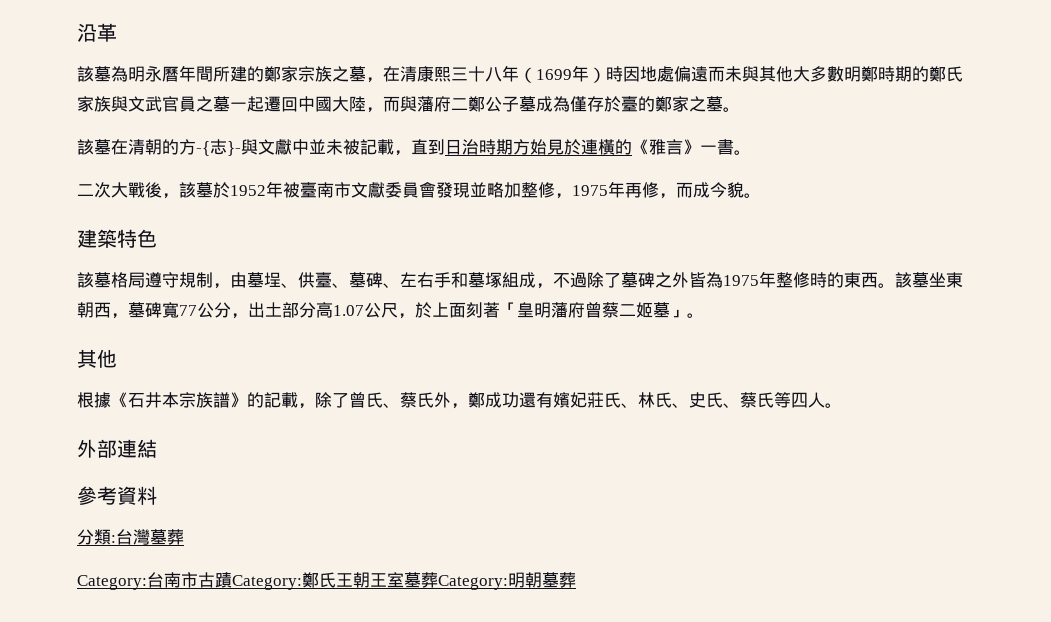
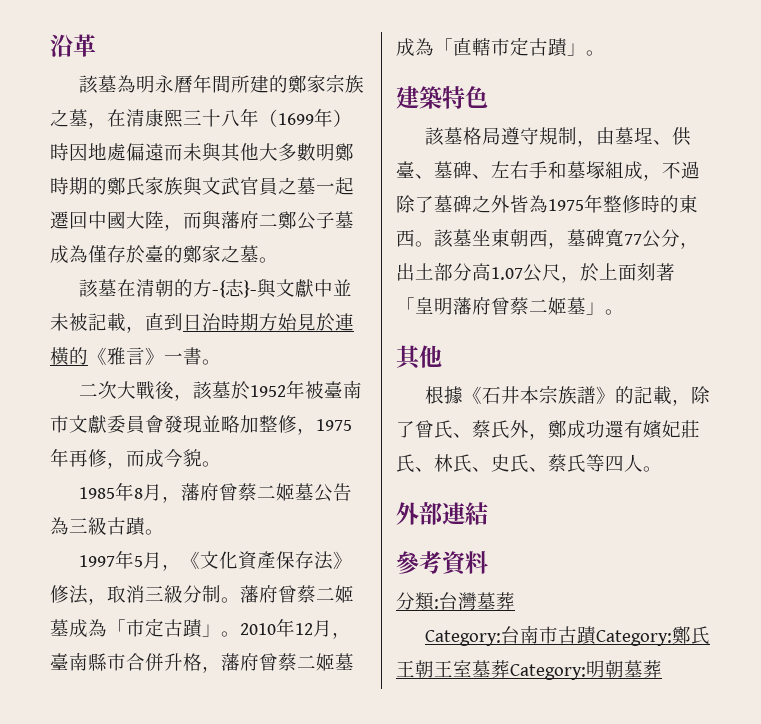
(761, 195) none -> [78,482,352,503] [50,517,164,536] [78,550,352,571] [50,585,354,605] [50,618,351,639] [50,652,354,673] [396,37,605,57] // 1985年8月，藩府曾蔡二姬墓公告為三級古蹟。 // 1997年5月，《文化資產保存法》修法，取消三級分制。藩府曾蔡二姬墓成為「市定古蹟」。2010年12月，臺南縣市合併升格，藩府曾蔡二姬墓成為「直轄市定古蹟」。

